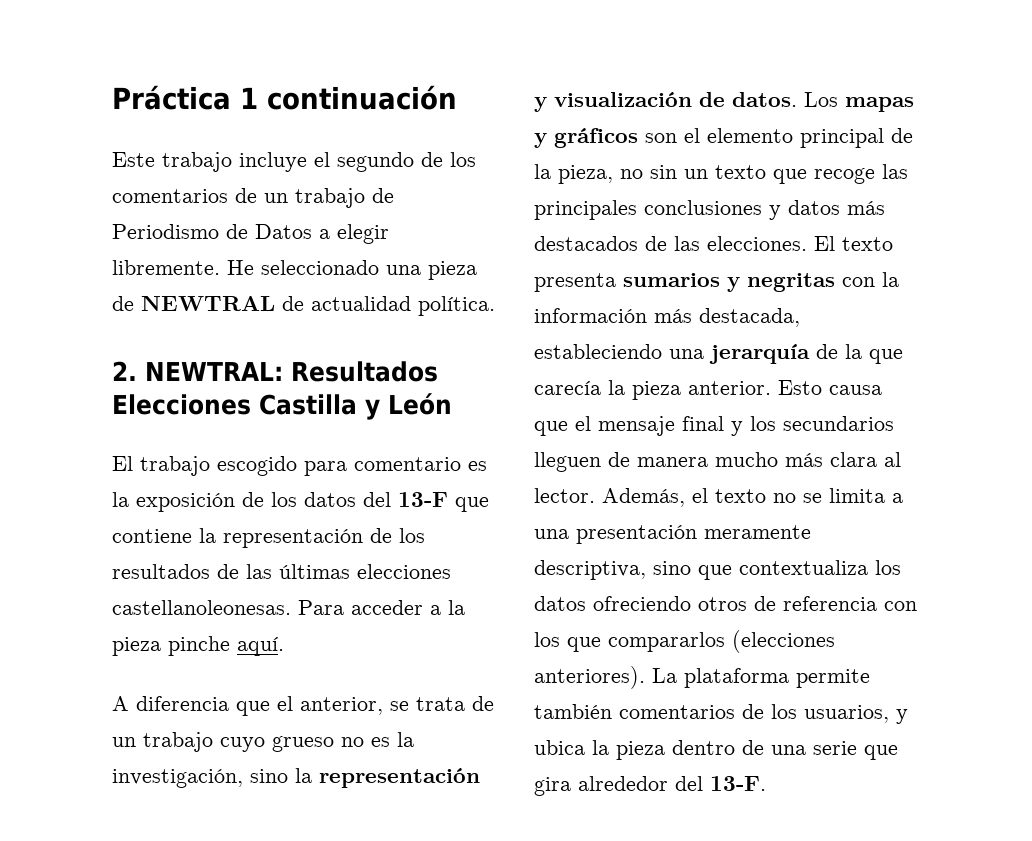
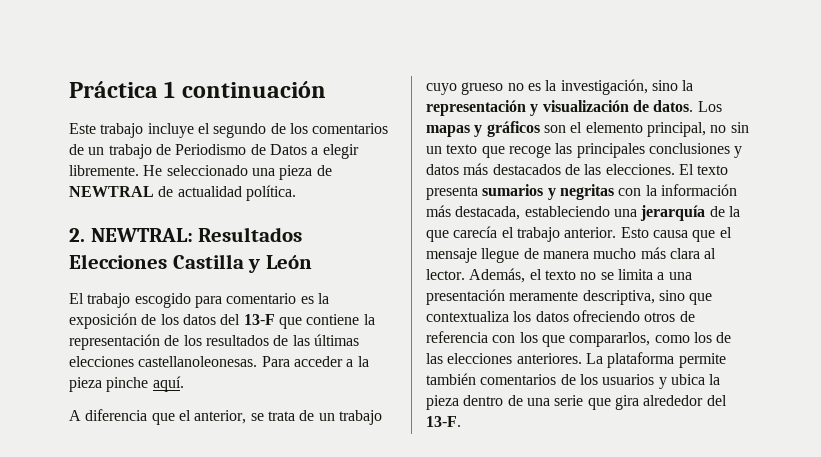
[800,128,913,148] [534,164,613,184] principal de la pieza, -> [646,122,706,137] principal,
[608,380,681,400] la pieza -> [501,227,560,242] el trabajo
[682,416,894,436] [534,452,601,472] final y los secundarios lleguen -> [481,248,520,263] llegue
[608,630,835,653] [534,666,645,689] compararlos (elecciones anteriores). -> [569,332,732,347] [426,353,582,364] compararlos, como los de las elecciones anteriores.
[804,705,889,723] usuarios, -> [602,374,655,385] usuarios

